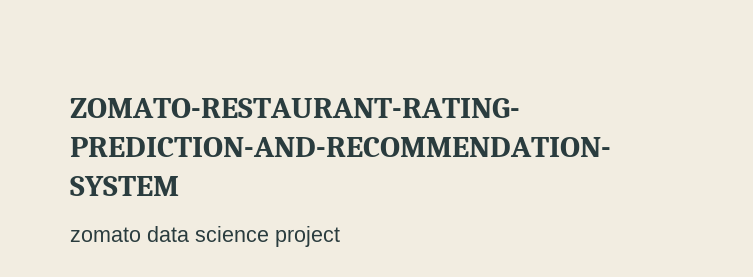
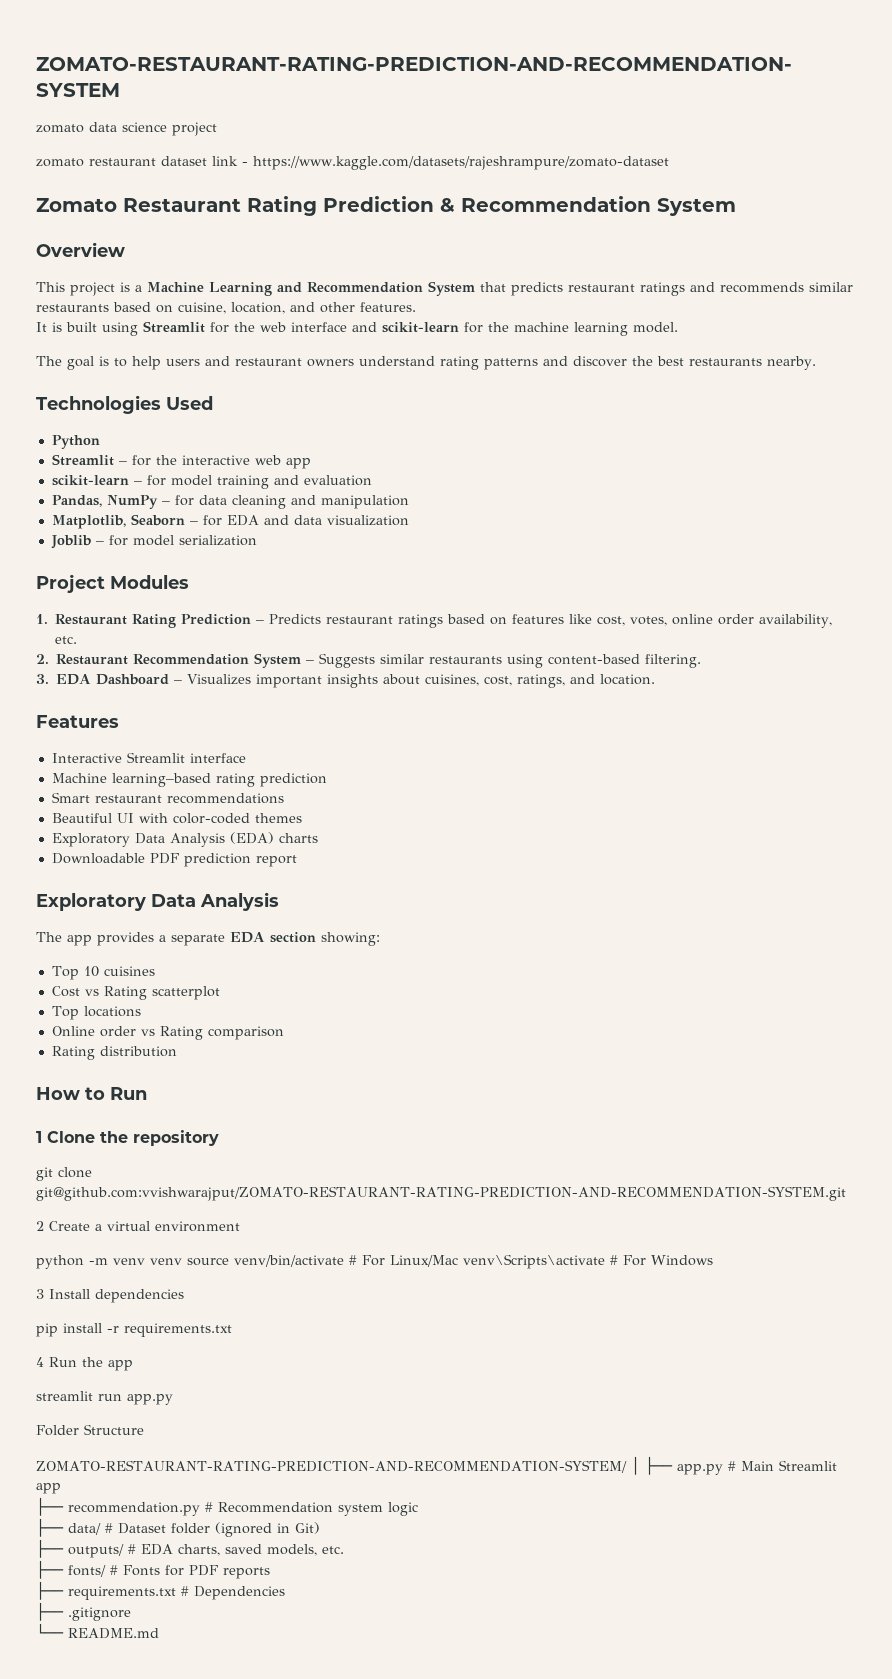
(340, 236) none -> [36,156,669,170] [36,196,736,216] [36,242,125,257] [36,281,853,296] [36,302,416,314] [36,321,678,336] [36,356,816,370] [36,395,213,414] [51,435,100,449] [51,454,311,469] [51,475,372,489] [51,495,409,509] [51,514,409,529] [50,535,257,549] [36,574,189,593] [36,614,833,628] [55,636,78,644] [36,653,702,668] [36,674,656,688] [36,715,119,728] [51,752,246,763] [51,773,327,787] [51,792,284,804] [51,813,302,824] [51,832,318,847] [51,853,297,867] [36,892,279,911] [36,932,380,946] [51,966,155,980] [51,986,220,1000] [51,1006,141,1020] [51,1026,284,1040] [51,1046,177,1060] [36,1087,147,1100] [36,1130,219,1146] [36,1167,92,1181] [36,1186,846,1201] [36,1221,240,1232] [36,1254,713,1269] [36,1289,184,1303] [36,1323,232,1337] [36,1357,133,1371] [36,1391,173,1405] [36,1424,144,1436] [36,1456,837,1475] [36,1483,61,1494] [36,1497,418,1516] [36,1518,320,1537] [36,1539,344,1558] [36,1560,270,1579] [36,1581,285,1600] [36,1602,131,1621] [36,1623,159,1639] // zomato restaurant dataset link - https://www.kaggle.com/datasets/rajeshrampure/zomato-dataset // Zomato Restaurant Rating Prediction & Recommendation System // Overview // This project is a Machine Learning and Recommendation System that predicts restaurant ratings and recommends similar restaurants based on cuisine, location, and other features. // It is built using Streamlit for the web interface and scikit-learn for the machine learning model. // The goal is to help users and restaurant owners understand rating patterns and discover the best restaurants nearby. // Technologies Used // Python // Streamlit – for the interactive web app // scikit-learn – for model training and evaluation // Pandas, NumPy – for data cleaning and manipulation // Matplotlib, Seaborn – for EDA and data visualization // Joblib – for model serialization // Project Modules // 1. Restaurant Rating Prediction – Predicts restaurant ratings based on features like cost, votes, online order availability, etc. // 2. Restaurant Recommendation System – Suggests similar restaurants using content-based filtering. // 3. EDA Dashboard – Visualizes important insights about cuisines, cost, ratings, and location. // Features // Interactive Streamlit interface // Machine learning–based rating prediction // Smart restaurant recommendations // Beautiful UI with color-coded themes // Exploratory Data Analysis (EDA) charts // Downloadable PDF prediction report // Exploratory Data Analysis // The app provides a separate EDA section showing: // Top 10 cuisines // Cost vs Rating scatterplot // Top locations // Online order vs Rating comparison // Rating distribution // How to Run // 1 Clone the repository // git clone git@github.com:vvishwarajput/ZOMATO-RESTAURANT-RATING-PREDICTION-AND-RECOMMENDATION-SYSTEM.git // 2 Create a virtual environment // python -m venv venv source venv/bin/activate # For Linux/Mac venv\Scripts\activate # For Windows // 3 Install dependencies // pip install -r requirements.txt // 4 Run the app // streamlit run app.py // Folder Structure // ZOMATO-RESTAURANT-RATING-PREDICTION-AND-RECOMMENDATION-SYSTEM/ │ ├── app.py # Main Streamlit app // ├── recommendation.py # Recommendation system logic // ├── data/ # Dataset folder (ignored in Git) // ├── outputs/ # EDA charts, saved models, etc. // ├── fonts/ # Fonts for PDF reports // ├── requirements.txt # Dependencies // ├── .gitignore // └── README.md

